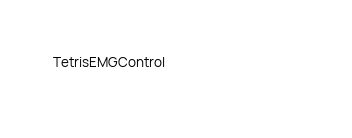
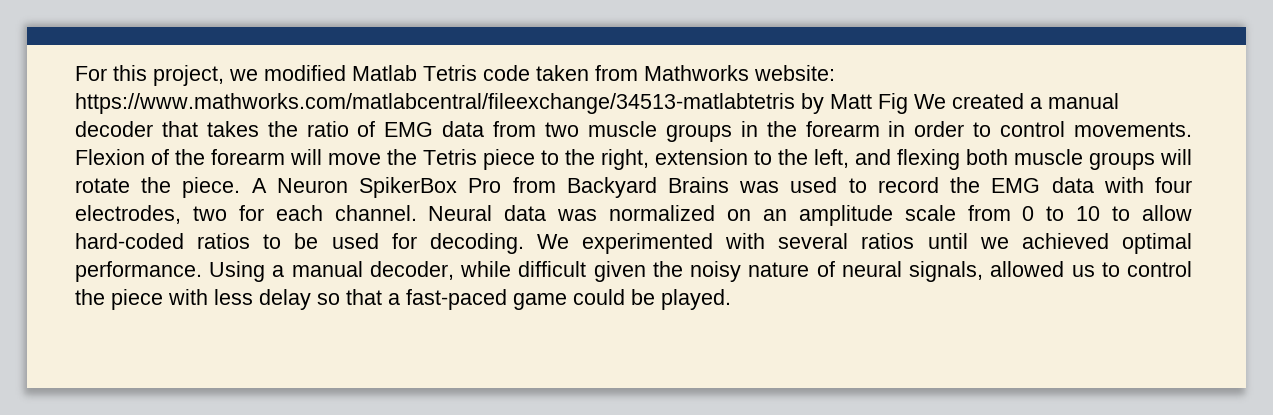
[53,57,165,67] TetrisEMGControl -> [75,65,835,86] [75,93,1119,114] [75,121,1193,142] [75,149,1192,170] [75,177,1192,198] [75,205,1193,226] [75,233,1192,254] [75,261,1193,282] [75,289,731,310] For this project, we modified Matlab Tetris code taken from Mathworks website: https://www.mathworks.com/matlabcentral/fileexchange/34513-matlabtetris by Matt Fig We created a manual decoder that takes the ratio of EMG data from two muscle groups in the forearm in order to control movements. Flexion of the forearm will move the Tetris piece to the right, extension to the left, and flexing both muscle groups will rotate the piece. A Neuron SpikerBox Pro from Backyard Brains was used to record the EMG data with four electrodes, two for each channel. Neural data was normalized on an amplitude scale from 0 to 10 to allow hard-coded ratios to be used for decoding. We experimented with several ratios until we achieved optimal performance. Using a manual decoder, while difficult given the noisy nature of neural signals, allowed us to control the piece with less delay so that a fast-paced game could be played.

